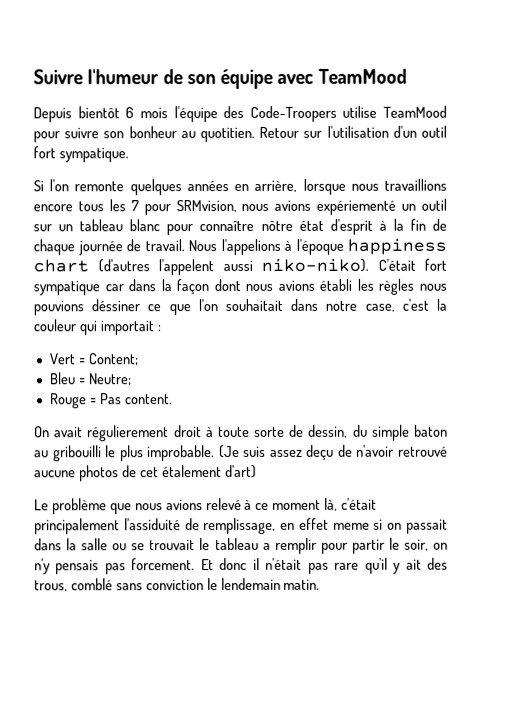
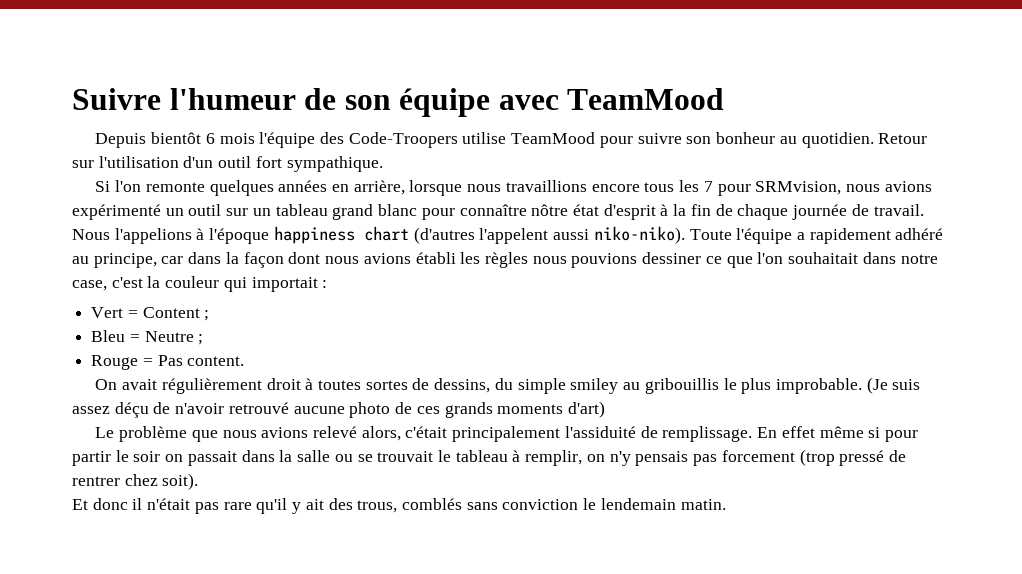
[200,127,255,143] quotitien. -> [801,132,874,148] quotidien.
[58,147,129,163] sympatique. -> [286,156,383,172] sympathique.
[316,199,397,215] expériementé -> [72,204,161,220] expérimenté
(124, 225) none -> [332,204,374,220] grand
[377,258,447,271] [33,280,100,296] C'était fort sympatique -> [689,228,944,244] [72,253,157,268] Toute l'équipe a rapidement adhéré au principe,
[91,299,141,312] déssiner -> [642,252,702,264] dessiner
[87,353,139,366] Content; -> [142,307,210,321] Content ;
[88,373,132,386] Neutre; -> [144,331,204,345] Neutre ;
[87,425,170,442] régulierement -> [161,378,262,394] régulièrement
[217,424,449,441] [34,445,102,462] toute sorte de dessin, du simple baton au gribouilli -> [317,378,719,394] toutes sortes de dessins, du simple smiley au gribouillis
[306,444,335,460] deçu -> [114,402,149,418] déçu
[78,465,222,482] photos de cet étalement -> [349,402,564,418] photo de ces grands moments
[244,497,378,511] [34,517,384,535] à ce moment là, c'était principalement l'assiduité de remplissage, en effet meme si -> [361,426,918,442] [72,450,161,466] alors, c'était principalement l'assiduité de remplissage. En effet même si pour partir le soir
[262,537,448,554] [34,558,196,575] a remplir pour partir le soir, on n'y pensais pas forcement. -> [512,449,906,466] [72,473,199,490] à remplir, on n'y pensais pas forcement (trop pressé de rentrer chez soit). //
[70,578,113,591] comblé -> [401,498,462,510] comblés

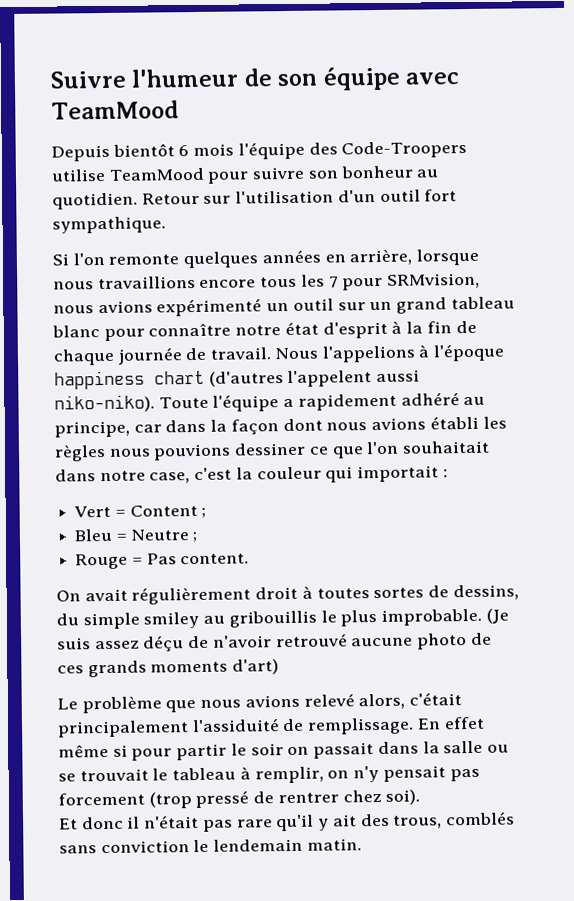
[275,204,374,220] tableau grand -> [396,296,515,314] grand tableau
[531,204,569,216] nôtre -> [235,325,282,336] notre
[635,451,689,466] pensais -> [382,765,446,782] pensait
[162,473,199,490] soit). -> [385,789,421,805] soi).

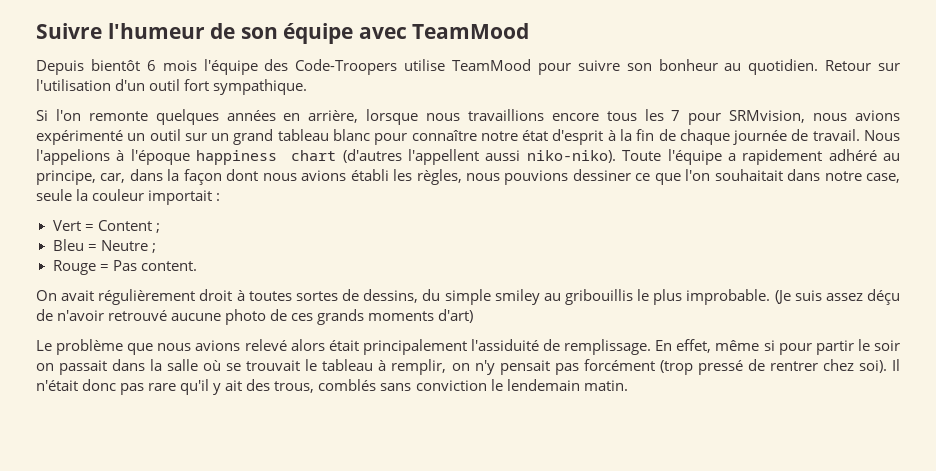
[287,370,373,387] l'appelent -> [408,149,480,165] l'appellent
[133,424,162,433] car -> [100,173,126,183] car,
[54,445,106,462] règles -> [416,169,462,185] règles,
[194,467,233,481] c'est -> [36,189,72,201] seule
[325,466,354,483] qui -> (145, 195) none
[358,692,463,710] alors, c'était -> [290,339,359,351] alors était
[443,716,485,730] effet -> [676,339,712,353] effet,
[486,744,509,753] ou -> [203,360,222,371] où
[58,792,145,806] forcement -> [583,359,655,371] forcément
[59,814,200,830] // Et donc il n'était -> [892,359,901,371] [36,379,117,391] Il n'était donc

